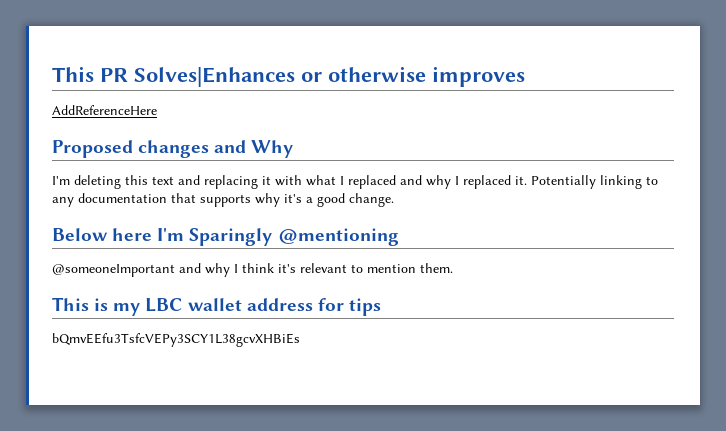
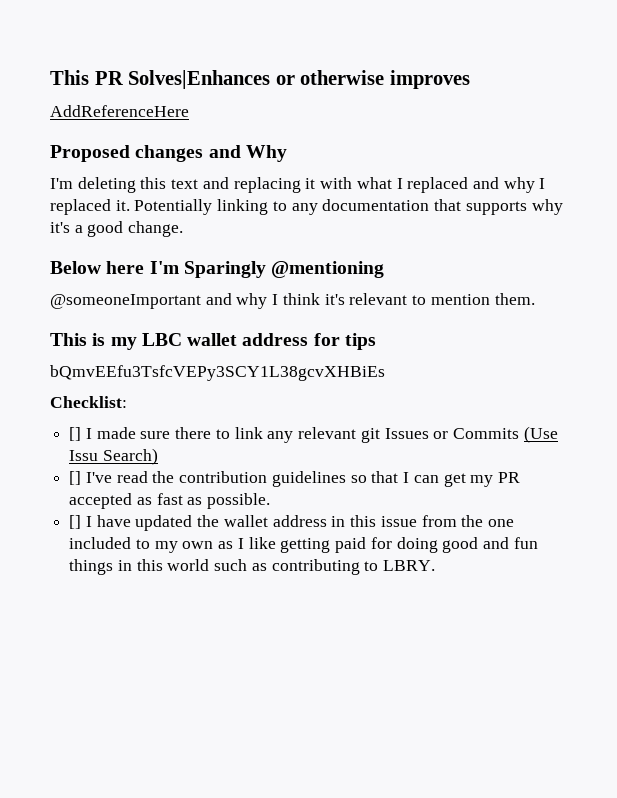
(300, 340) none -> [50,396,127,408] [69,426,558,443] [69,448,158,465] [69,471,520,487] [69,493,271,509] [69,515,514,531] [69,537,538,553] [69,559,436,575] // Checklist: // [] I made sure there to link any relevant git Issues or Commits (Use Issu Search) // [] I've read the contribution guidelines so that I can get my PR accepted as fast as possible. // [] I have updated the wallet address in this issue from the one included to my own as I like getting paid for doing good and fun things in this world such as contributing to LBRY.

